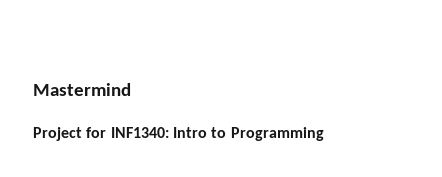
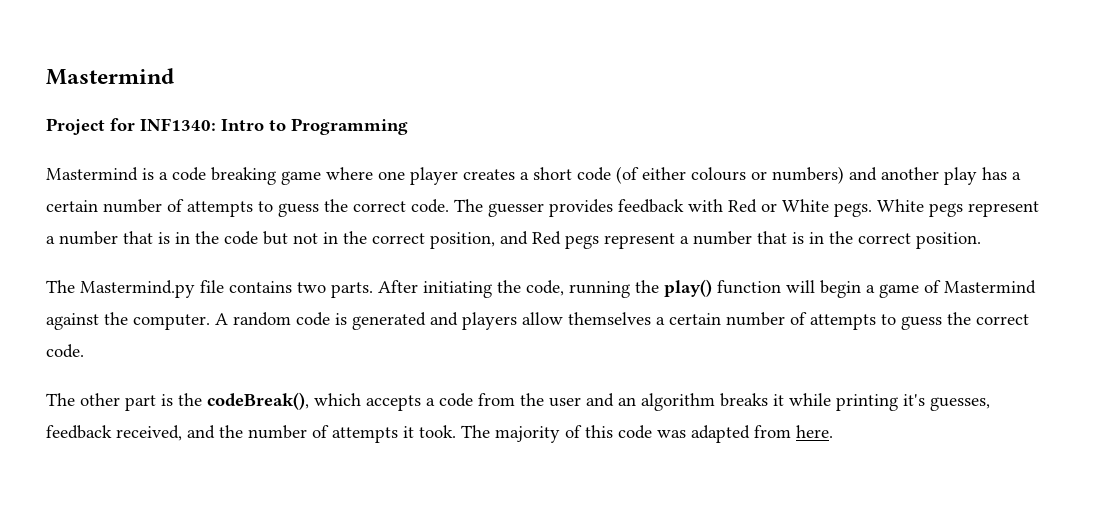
(324, 134) none -> [46,166,1021,185] [46,199,1039,217] [46,231,981,249] [46,279,1036,298] [46,312,1029,330] [46,344,84,358] [46,392,990,411] [46,425,833,443] // Mastermind is a code breaking game where one player creates a short code (of either colours or numbers) and another play has a certain number of attempts to guess the correct code. The guesser provides feedback with Red or White pegs. White pegs represent a number that is in the code but not in the correct position, and Red pegs represent a number that is in the correct position. // The Mastermind.py file contains two parts. After initiating the code, running the play() function will begin a game of Mastermind against the computer. A random code is generated and players allow themselves a certain number of attempts to guess the correct code. // The other part is the codeBreak(), which accepts a code from the user and an algorithm breaks it while printing it's guesses, feedback received, and the number of attempts it took. The majority of this code was adapted from here.

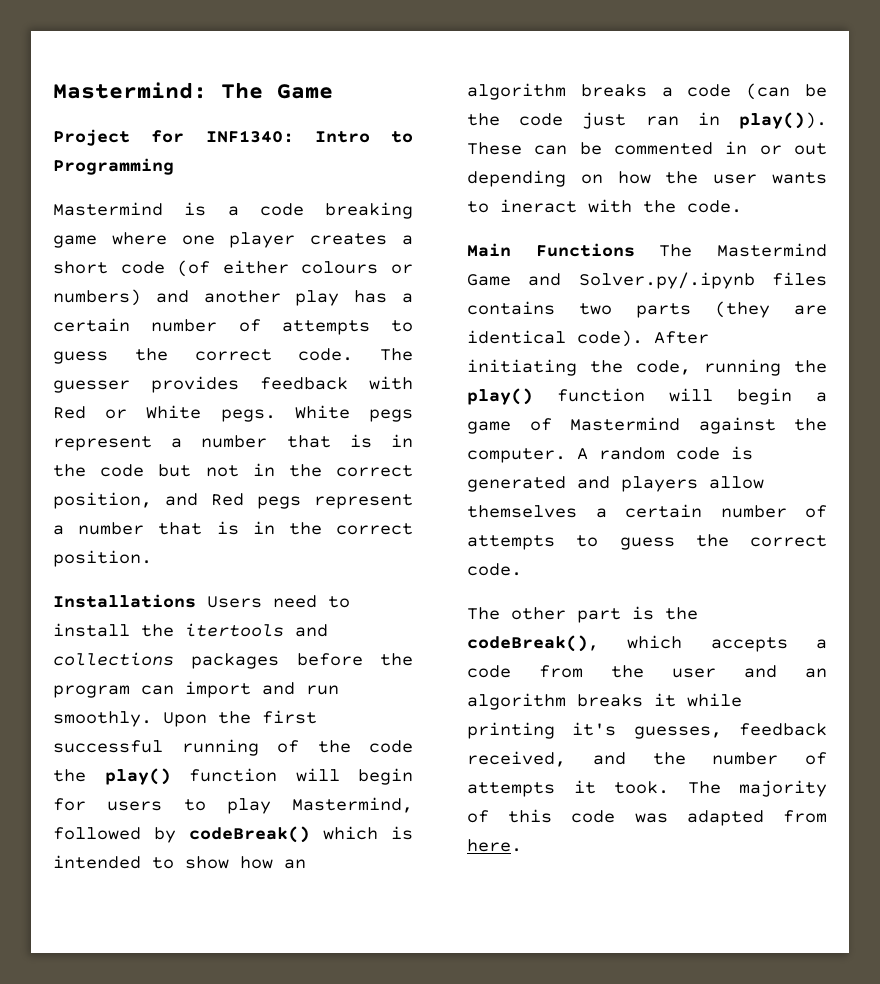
[46,68,174,85] Mastermind -> [53,82,333,99] Mastermind: The Game
[46,280,373,298] The Mastermind.py file contains two parts. -> [53,594,350,608] [53,623,328,637] [53,652,413,669] [53,681,339,698] [53,710,317,727] [53,739,413,756] [53,768,413,785] [53,797,413,814] [53,826,413,843] [53,855,306,869] [467,83,827,100] [467,112,827,129] [467,141,827,155] [467,170,827,187] [467,199,742,213] [467,243,827,257] [467,272,827,289] [467,301,827,318] [467,330,643,347] Installations Users need to install the itertools and collections packages before the program can import and run smoothly. Upon the first successful running of the code the play() function will begin for users to play Mastermind, followed by codeBreak() which is intended to show how an algorithm breaks a code (can be the code just ran in play()). These can be commented in or out depending on how the user wants to ineract with the code. // Main Functions The Mastermind Game and Solver.py/.ipynb files contains two parts (they are identical code).

